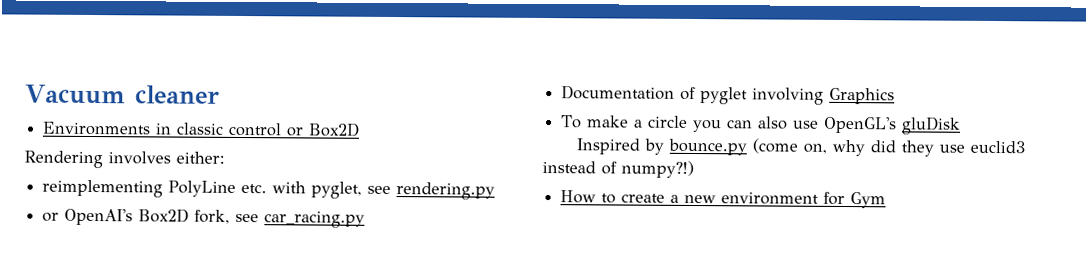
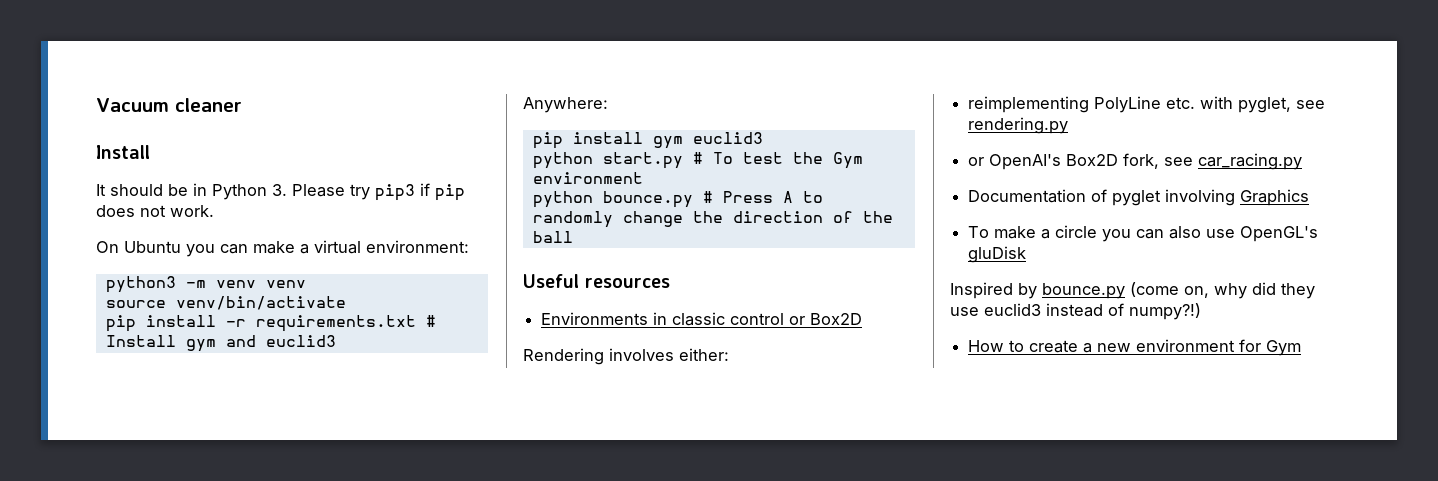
(220, 94) none -> [96,145,150,159] [96,183,465,201] [96,205,214,217] [96,240,469,257] [105,276,306,293] [105,296,346,310] [105,315,436,332] [105,335,336,352] [523,97,608,113] [532,132,763,149] [532,152,863,169] [532,172,643,184] [532,191,823,208] [532,211,893,228] [532,231,573,243] [523,274,670,288] // Install // It should be in Python 3. Please try pip3 if pip does not work. // On Ubuntu you can make a virtual environment: // python3 -m venv venv // source venv/bin/activate // pip install -r requirements.txt # Install gym and euclid3 // Anywhere: // pip install gym euclid3 // python start.py # To test the Gym environment // python bounce.py # Press A to randomly change the direction of the ball // Useful resources

